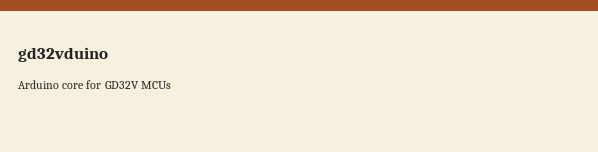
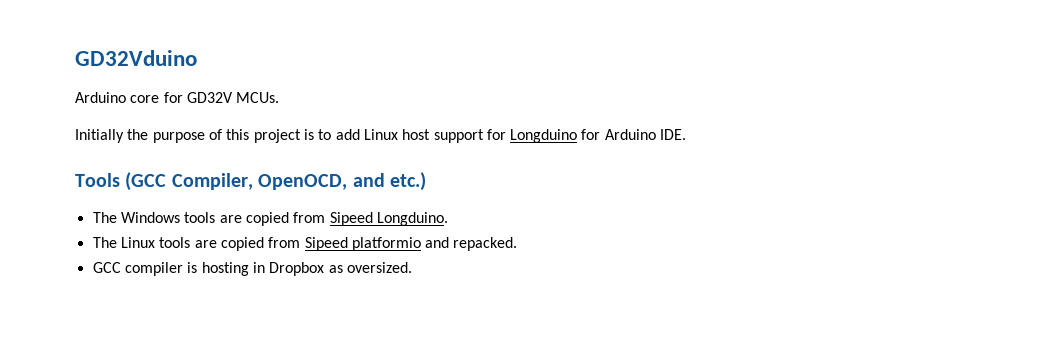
[18,47,108,62] gd32vduino -> [75,50,197,66] GD32Vduino
[140,81,171,89] MCUs -> [236,92,280,103] [75,129,687,143] [75,172,426,191] [92,212,448,226] [92,237,518,251] [92,262,412,276] MCUs. // Initially the purpose of this project is to add Linux host support for Longduino for Arduino IDE. // Tools (GCC Compiler, OpenOCD, and etc.) // The Windows tools are copied from Sipeed Longduino. // The Linux tools are copied from Sipeed platformio and repacked. // GCC compiler is hosting in Dropbox as oversized.

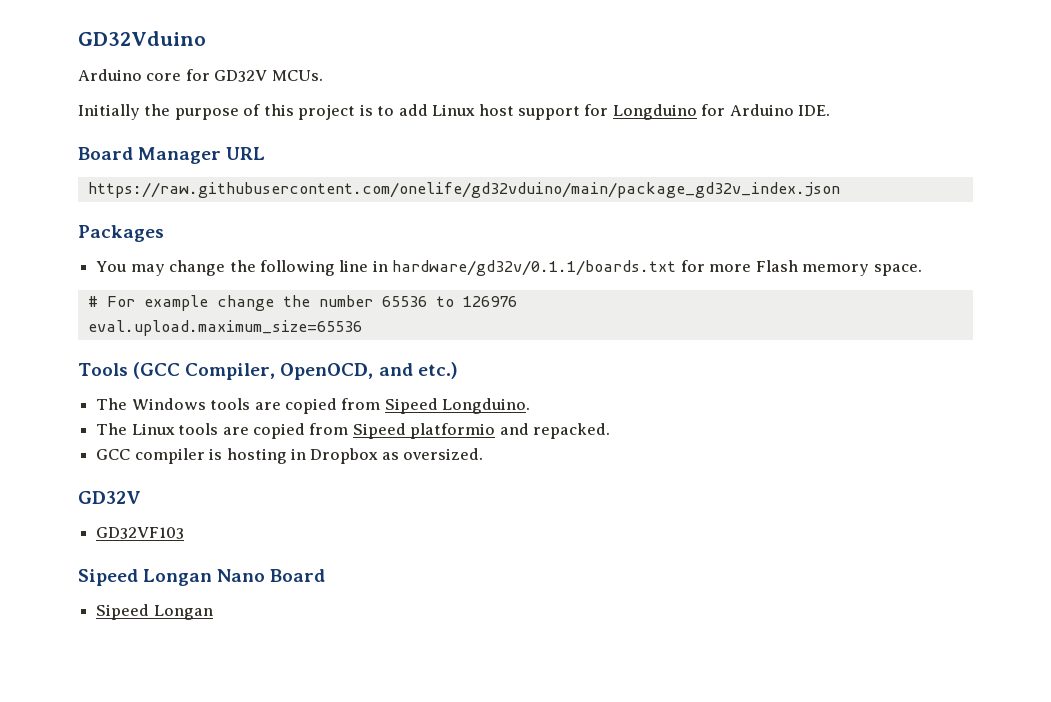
(687, 134) none -> [78,147,266,164] [87,182,840,198] [78,225,164,242] [96,260,922,276] [87,295,517,311] [87,320,362,336] // Board Manager URL // https://raw.githubusercontent.com/onelife/gd32vduino/main/package_gd32v_index.json // Packages // You may change the following line in hardware/gd32v/0.1.1/boards.txt for more Flash memory space. // # For example change the number 65536 to 126976 // eval.upload.maximum_size=65536
(412, 267) none -> [78,491,141,504] [96,527,185,539] [78,569,326,586] [96,604,213,620] // GD32V // GD32VF103 // Sipeed Longan Nano Board // Sipeed Longan

